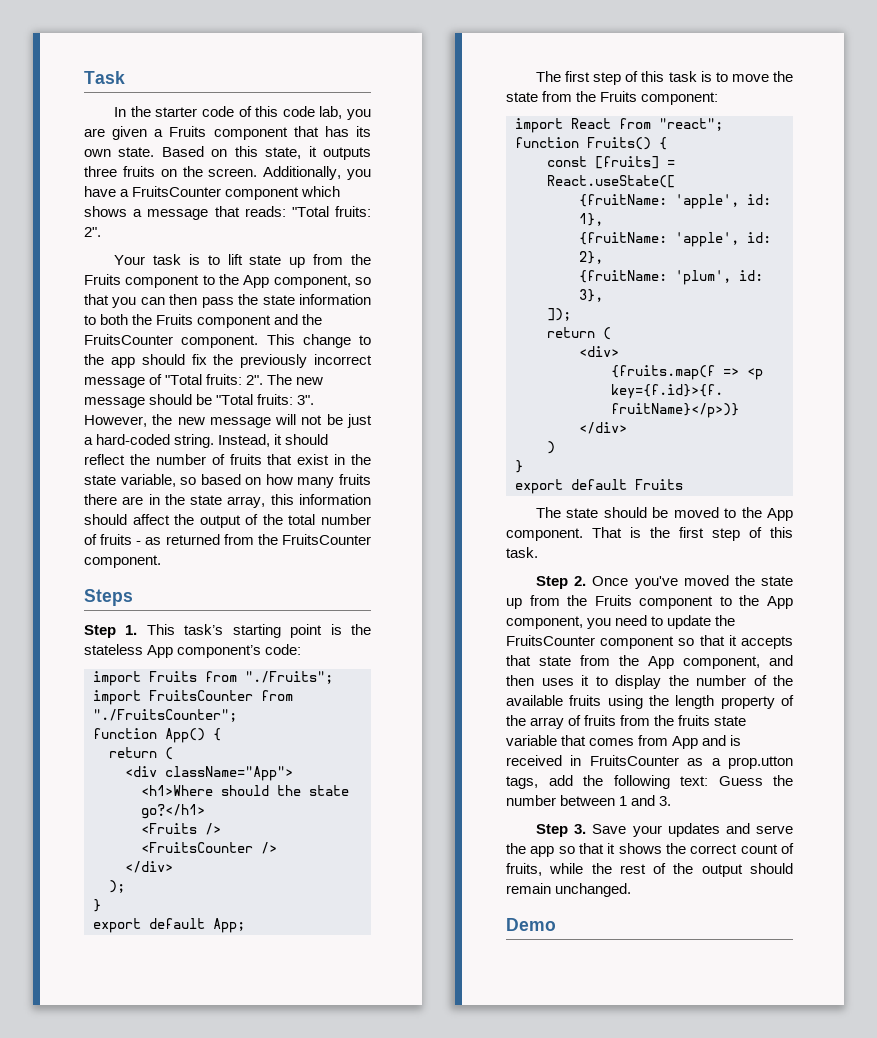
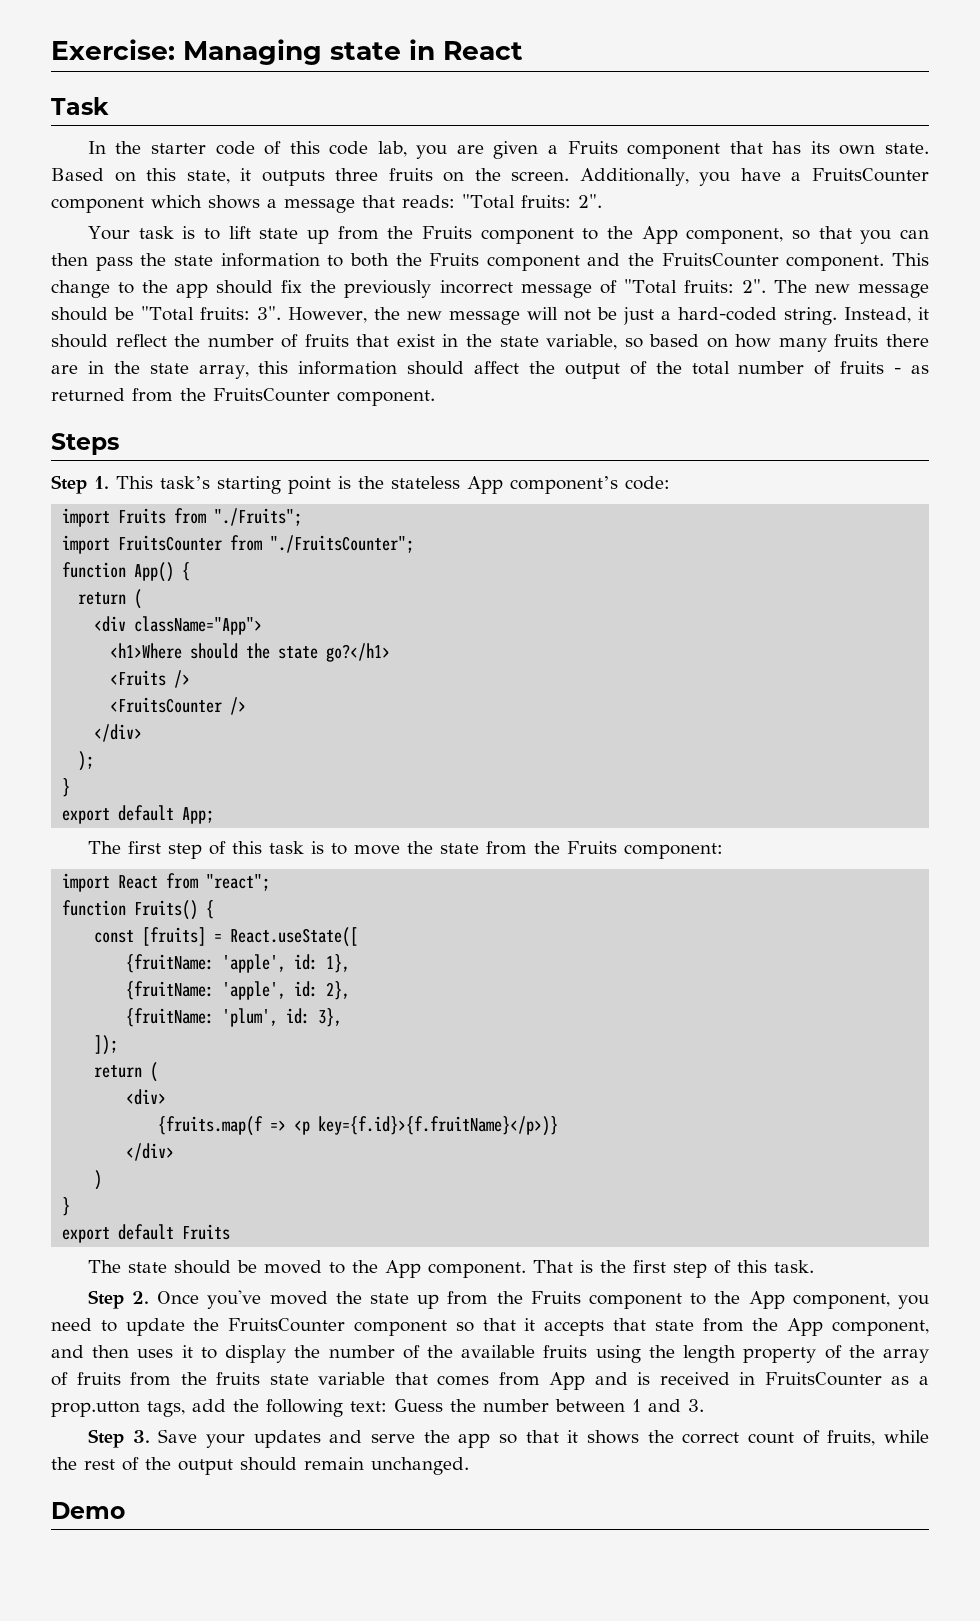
(84, 77) none -> [51,39,523,65] Exercise: Managing state in React //

